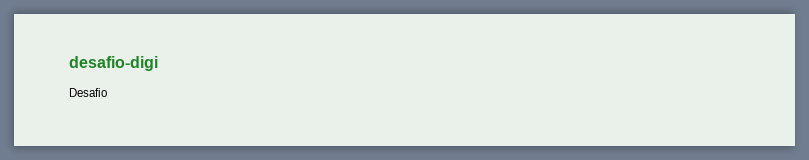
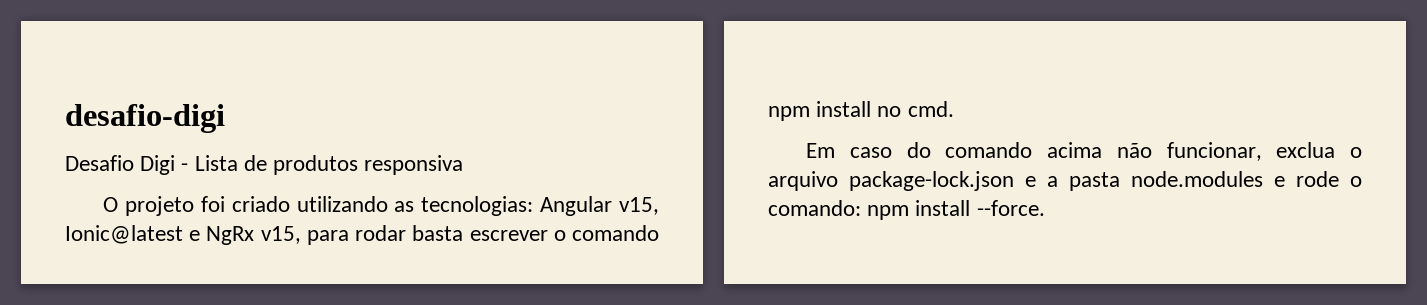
(107, 92) none -> [140,155,464,175] [103,196,659,216] [65,225,659,245] [768,101,954,121] [806,142,1362,161] [768,171,1362,191] [768,200,1045,220] Digi - Lista de produtos responsiva // O projeto foi criado utilizando as tecnologias: Angular v15, Ionic@latest e NgRx v15, para rodar basta escrever o comando npm install no cmd. // Em caso do comando acima não funcionar, exclua o arquivo package-lock.json e a pasta node.modules e rode o comando: npm install --force.

